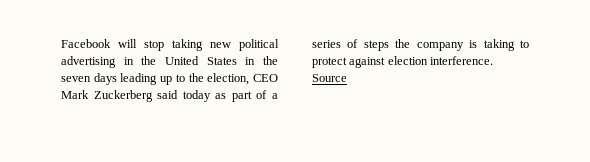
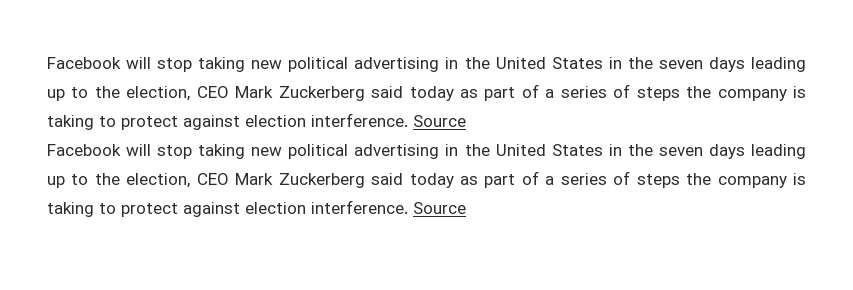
(347, 78) none -> [47,144,807,159] [47,171,807,188] [47,200,466,217] // Facebook will stop taking new political advertising in the United States in the seven days leading up to the election, CEO Mark Zuckerberg said today as part of a series of steps the company is taking to protect against election interference. Source

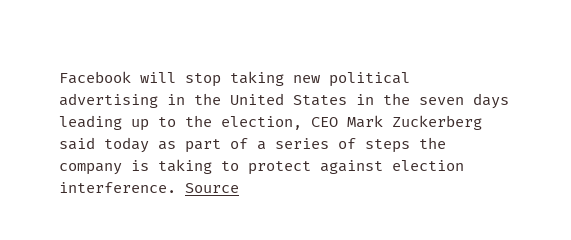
[47,144,807,159] [47,171,807,188] [47,200,466,217] // Facebook will stop taking new political advertising in the United States in the seven days leading up to the election, CEO Mark Zuckerberg said today as part of a series of steps the company is taking to protect against election interference. Source -> (239, 188) none

